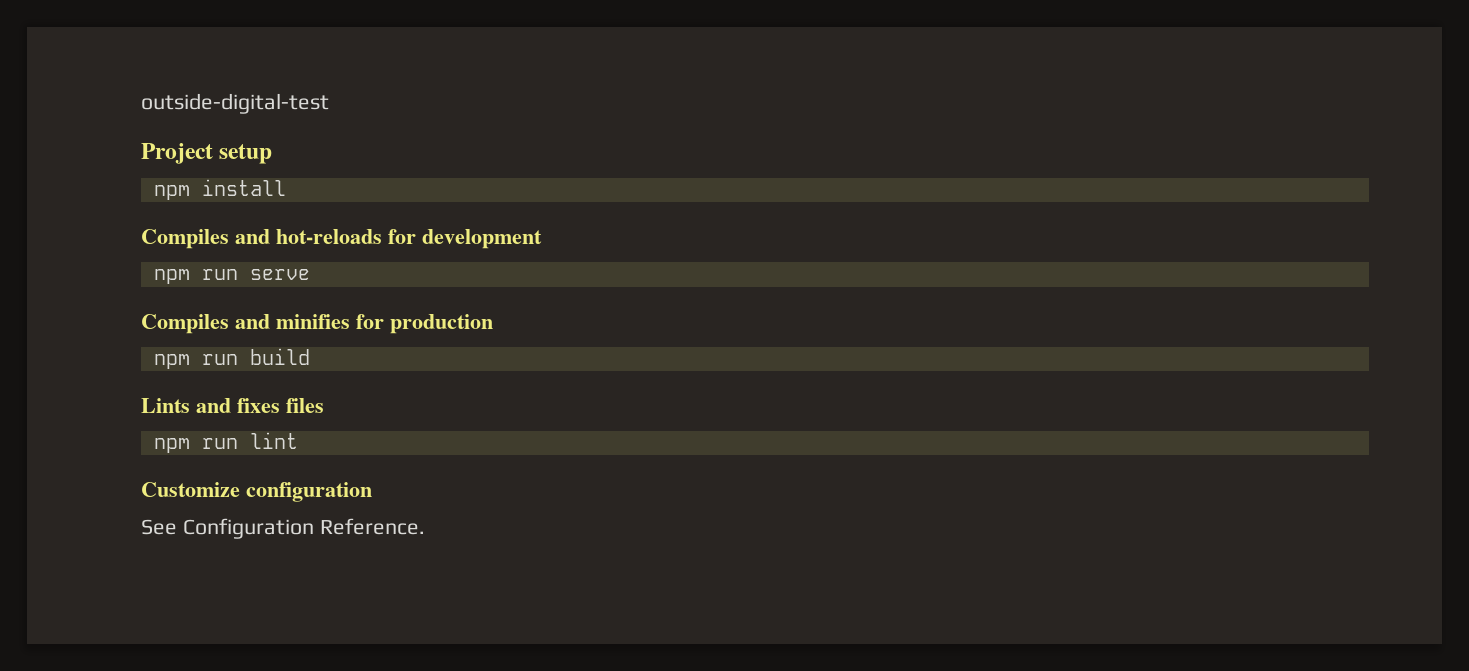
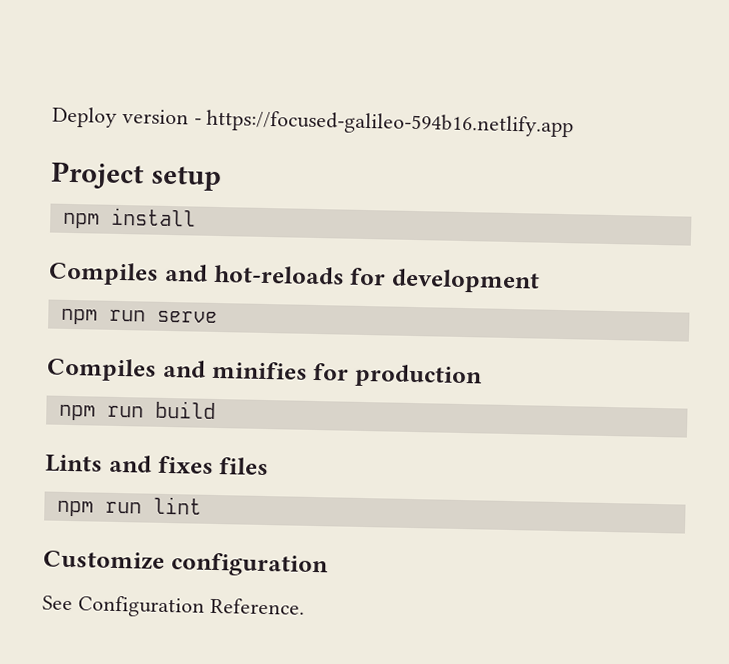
[141,93,329,114] outside-digital-test -> [52,106,575,138] Deploy version - https://focused-galileo-594b16.netlify.app

